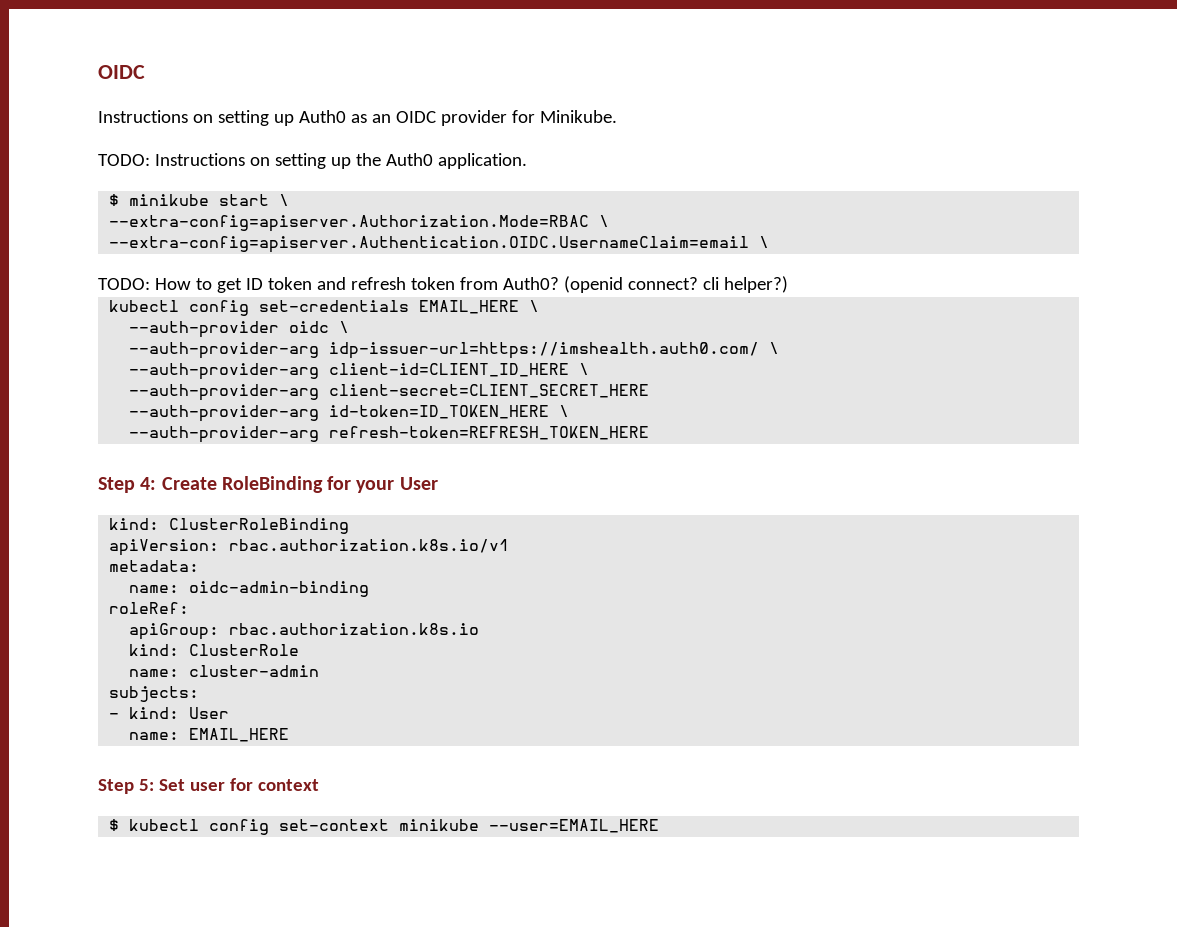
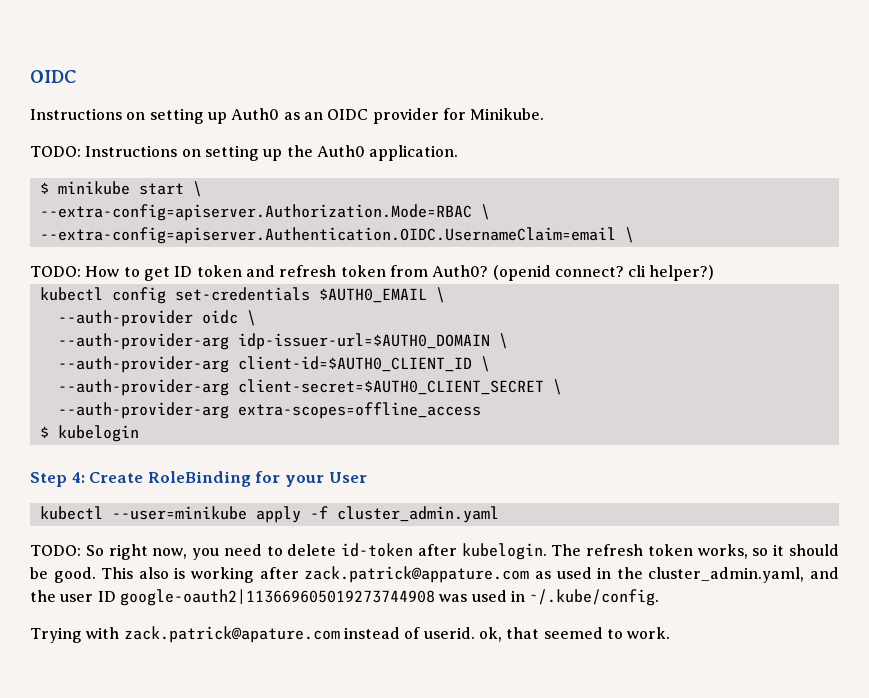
[419,300,520,314] EMAIL_HERE -> [318,288,427,303] $AUTH0_EMAIL
[329,342,780,359] [129,363,590,380] [129,384,650,401] [129,405,570,422] [129,426,650,443] idp-issuer-url=https://imshealth.auth0.com/ \ // --auth-provider-arg client-id=CLIENT_ID_HERE \ // --auth-provider-arg client-secret=CLIENT_SECRET_HERE // --auth-provider-arg id-token=ID_TOKEN_HERE \ // --auth-provider-arg refresh-token=REFRESH_TOKEN_HERE -> [237,333,508,350] [57,356,490,373] [57,379,562,396] [57,402,481,419] [39,425,139,442] idp-issuer-url=$AUTH0_DOMAIN \ // --auth-provider-arg client-id=$AUTH0_CLIENT_ID \ // --auth-provider-arg client-secret=$AUTH0_CLIENT_SECRET \ // --auth-provider-arg extra-scopes=offline_access // $ kubelogin
[109,518,350,534] [109,539,510,556] [109,560,200,572] [129,581,370,597] [109,602,190,614] [129,623,480,640] [129,644,300,656] [129,665,320,677] [109,686,200,702] [109,707,230,719] [129,728,290,742] [98,778,319,794] [109,819,660,835] kind: ClusterRoleBinding // apiVersion: rbac.authorization.k8s.io/v1 // metadata: // name: oidc-admin-binding // roleRef: // apiGroup: rbac.authorization.k8s.io // kind: ClusterRole // name: cluster-admin // subjects: // - kind: User // name: EMAIL_HERE // Step 5: Set user for context // $ kubectl config set-context minikube --user=EMAIL_HERE -> [39,506,499,523] [30,543,839,560] [30,566,840,583] [30,589,660,606] [30,626,671,643] kubectl --user=minikube apply -f cluster_admin.yaml // TODO: So right now, you need to delete id-token after kubelogin. The refresh token works, so it should be good. This also is working after zack.patrick@appature.com as used in the cluster_admin.yaml, and the user ID google-oauth2|113669605019273744908 was used in ~/.kube/config. // Trying with zack.patrick@apature.com instead of userid. ok, that seemed to work.

